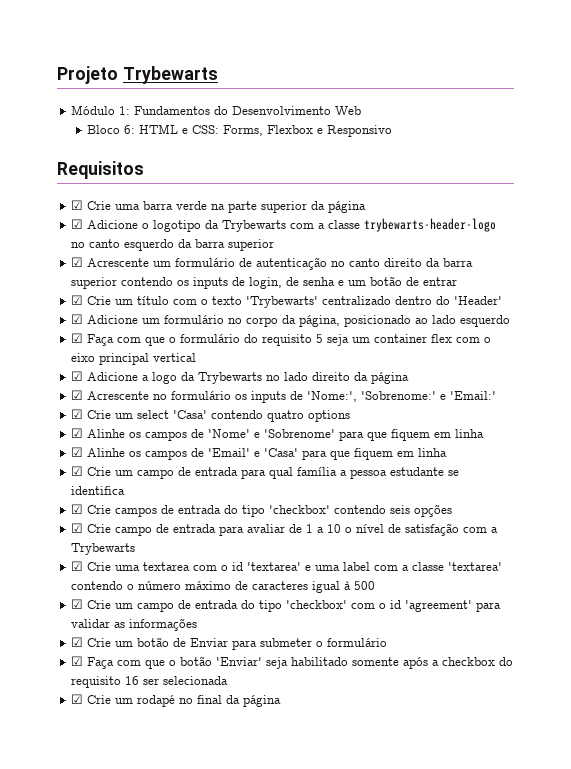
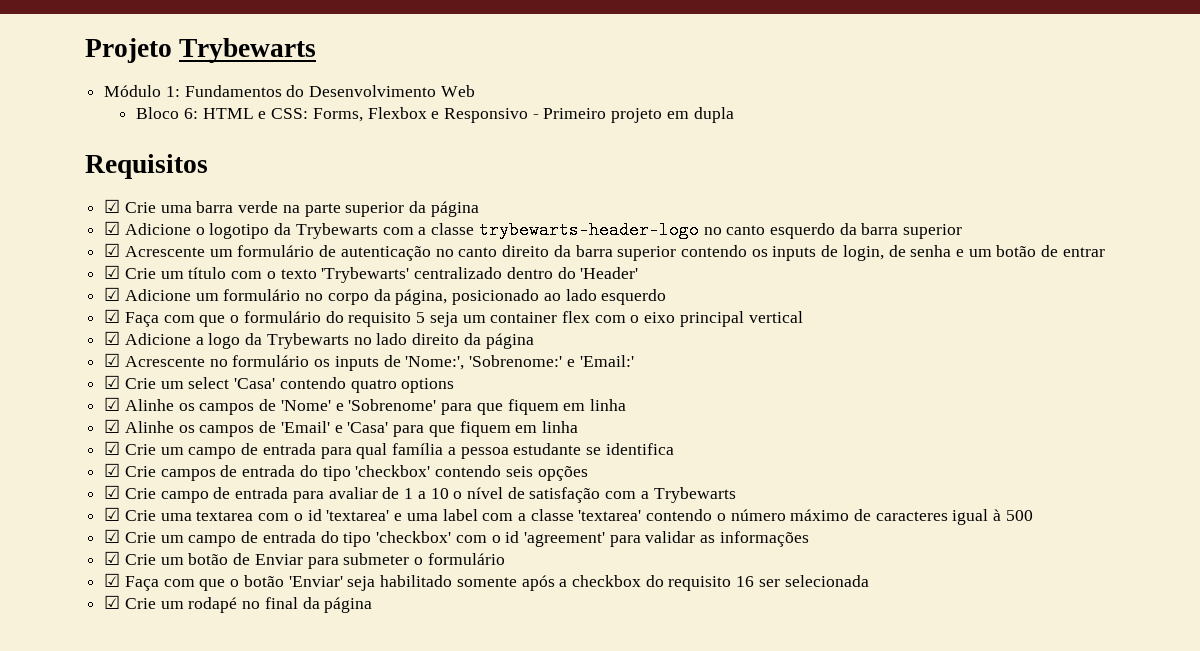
(393, 131) none -> [532,107,734,123] - Primeiro projeto em dupla

